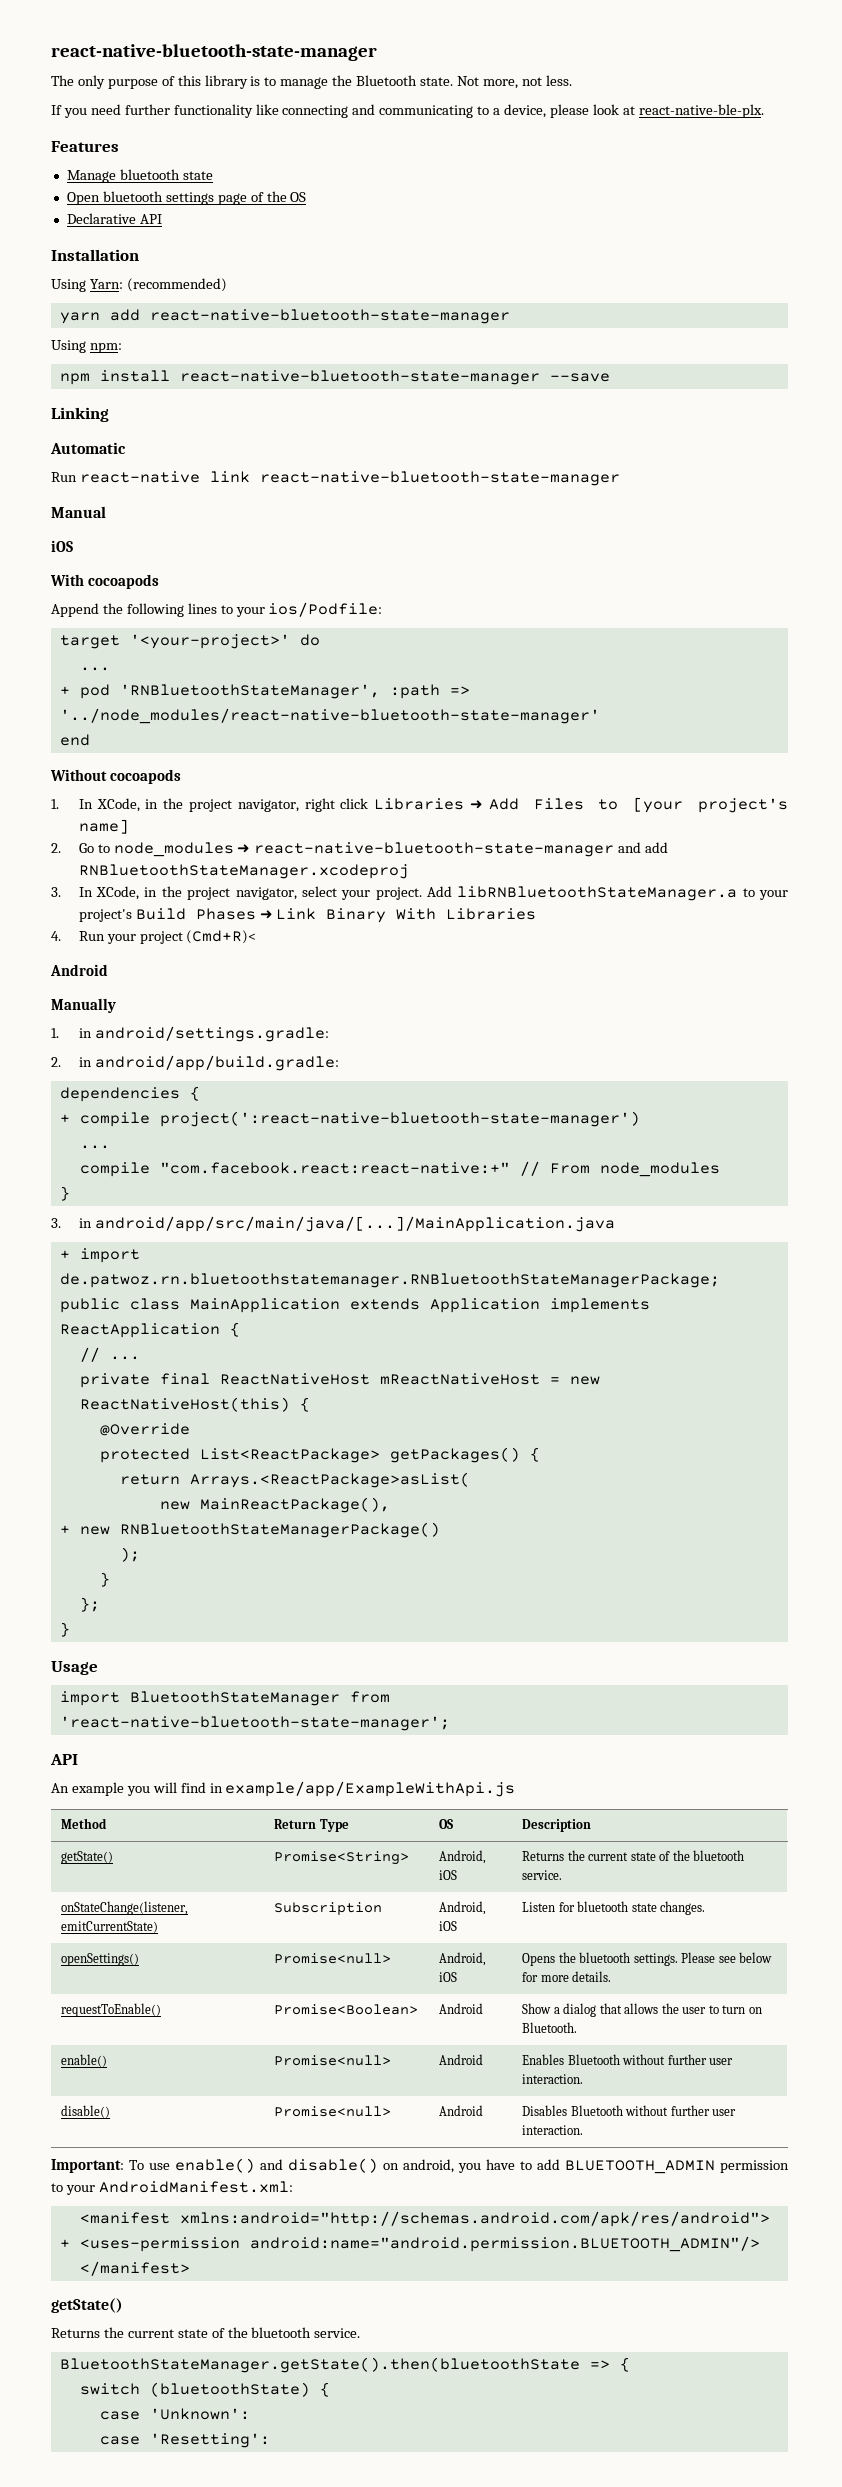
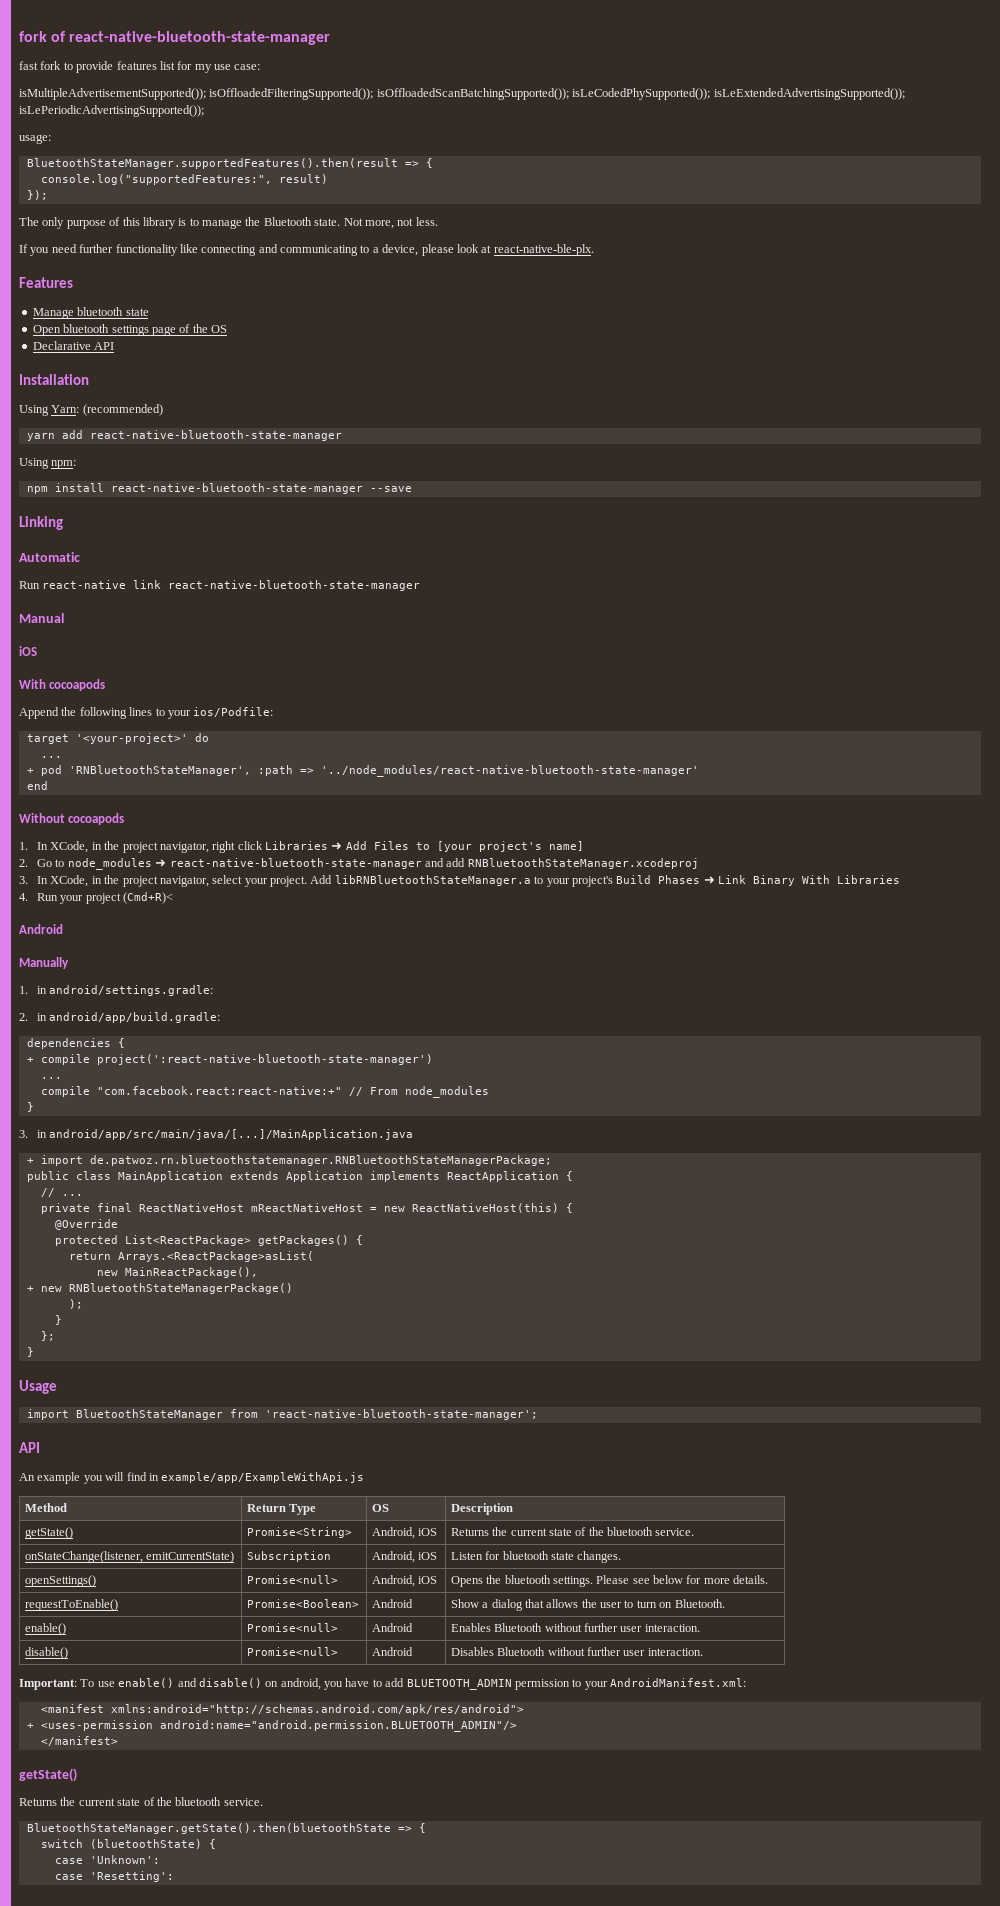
[51,44,377,61] react-native-bluetooth-state-manager -> [19,31,331,45] [19,61,261,73] [19,88,905,100] [19,105,204,117] [19,134,51,144] [26,158,433,169] [40,174,328,185] [26,190,48,200] fork of react-native-bluetooth-state-manager // fast fork to provide features list for my use case: // isMultipleAdvertisementSupported()); isOffloadedFilteringSupported()); isOffloadedScanBatchingSupported()); isLeCodedPhySupported()); isLeExtendedAdvertisingSupported()); isLePeriodicAdvertisingSupported()); // usage: // BluetoothStateManager.supportedFeatures().then(result => { // console.log("supportedFeatures:", result) // });

